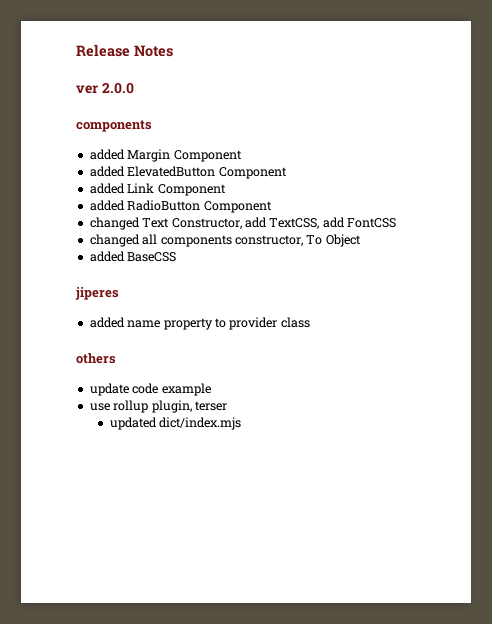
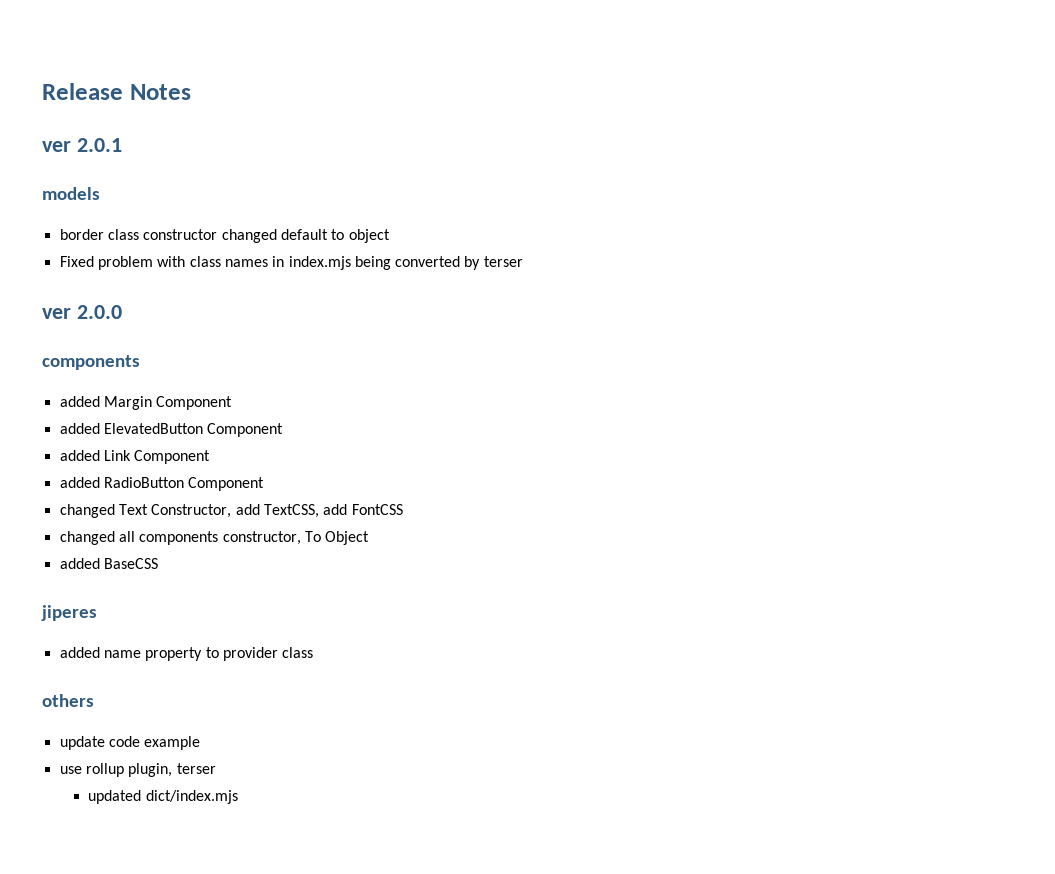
(173, 51) none -> [42,138,122,152] [42,187,100,200] [59,229,390,243] [59,256,523,270] // ver 2.0.1 // models // border class constructor changed default to object // Fixed problem with class names in index.mjs being converted by terser

